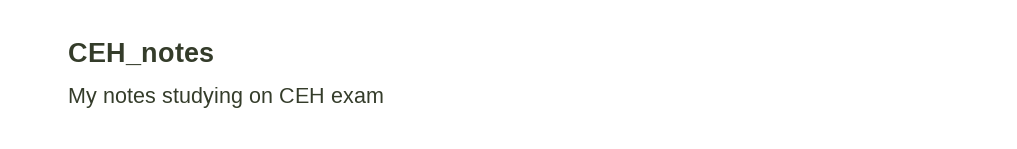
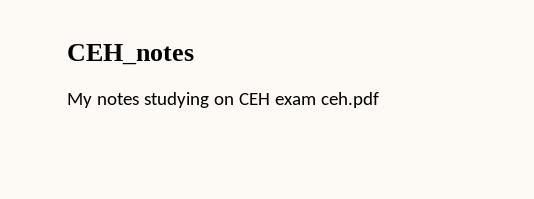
(384, 97) none -> [320,92,379,108] ceh.pdf

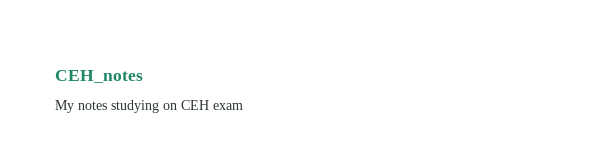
[320,92,379,108] ceh.pdf -> (243, 106) none

